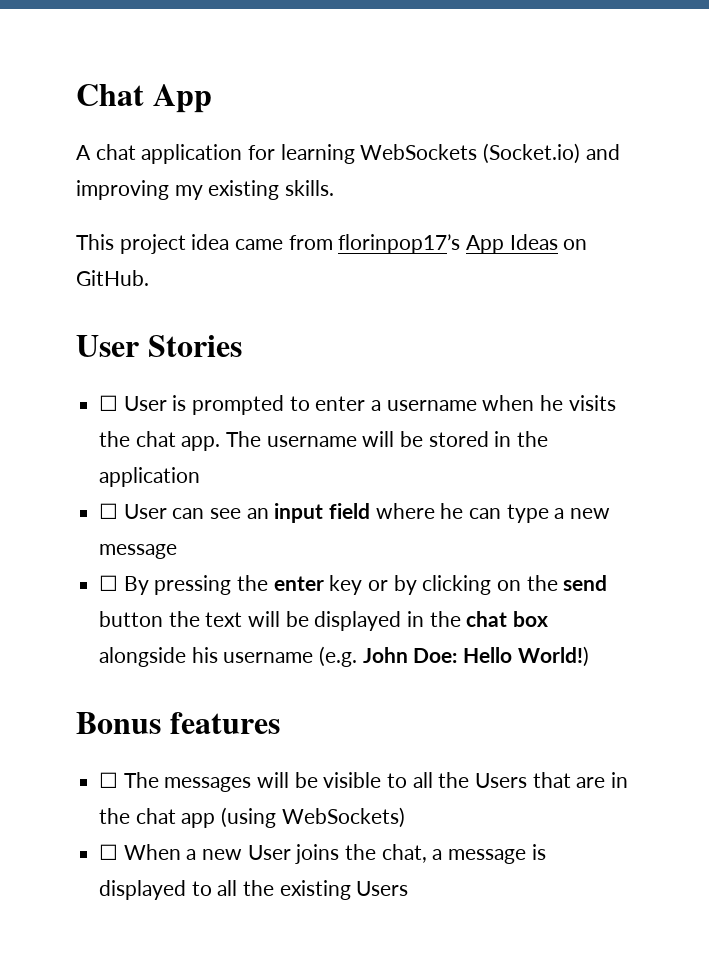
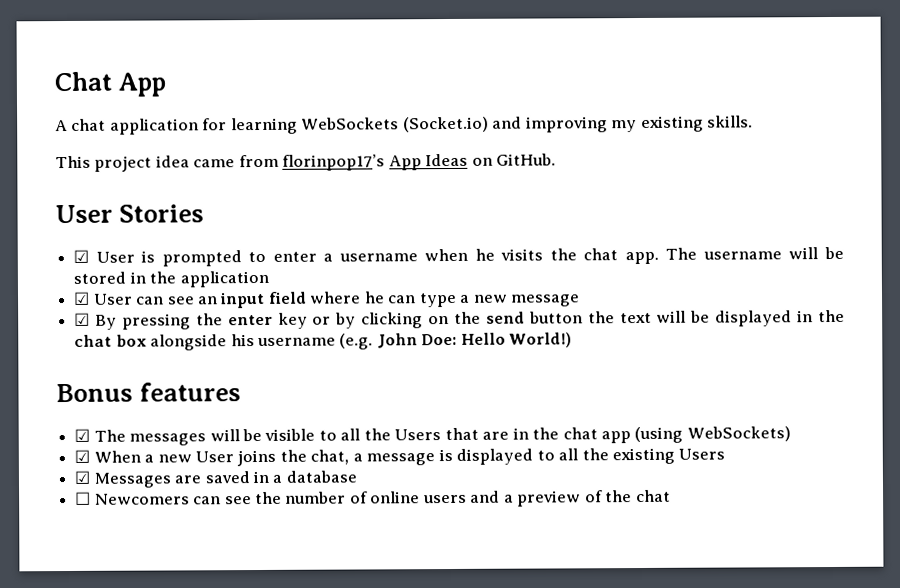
[99,395,119,411] ☐ -> [73,249,90,263] ☑
[99,503,119,519] ☐ -> [73,291,91,305] ☑
[99,575,119,591] ☐ -> [74,312,91,326] ☑
[99,772,119,788] ☐ -> [74,428,91,442] ☑
[99,844,119,860] ☐ -> [74,449,91,463] ☑
(409, 888) none -> [74,470,357,488] [75,489,671,507] // ☑ Messages are saved in a database // ☐ Newcomers can see the number of online users and a preview of the chat

